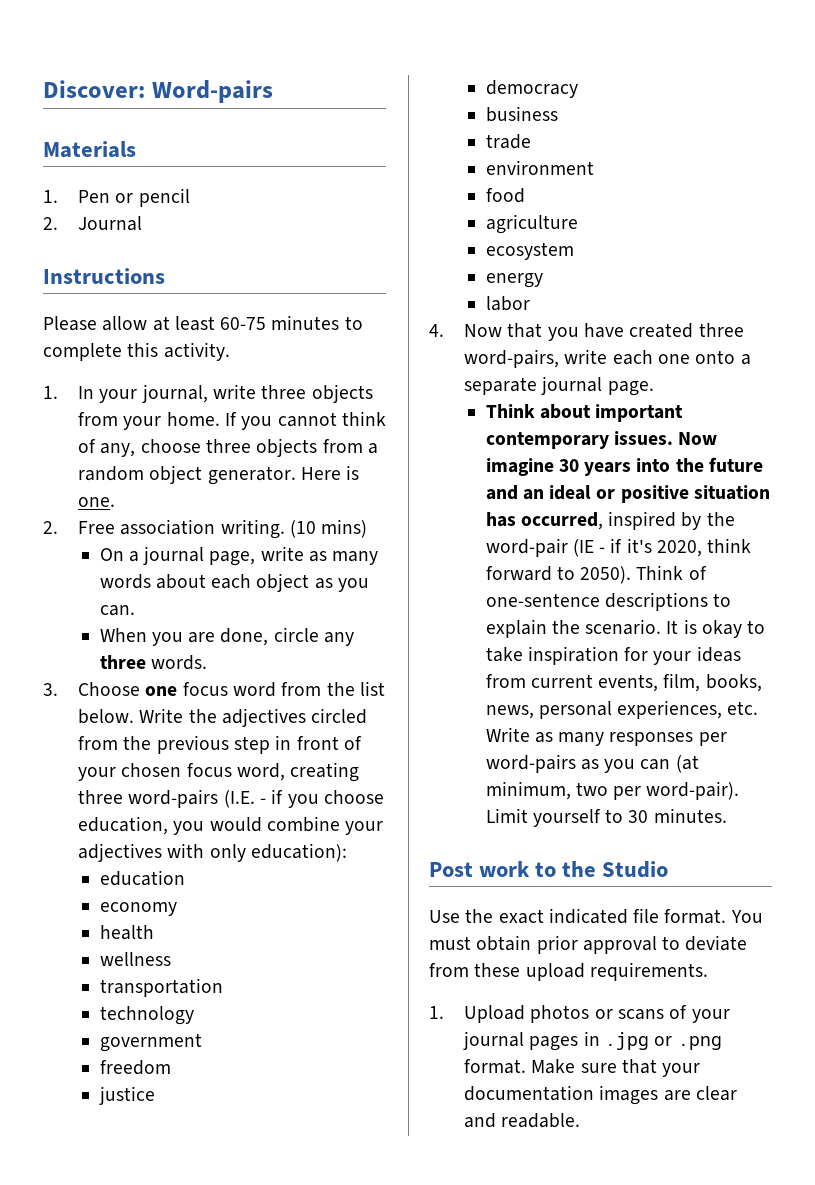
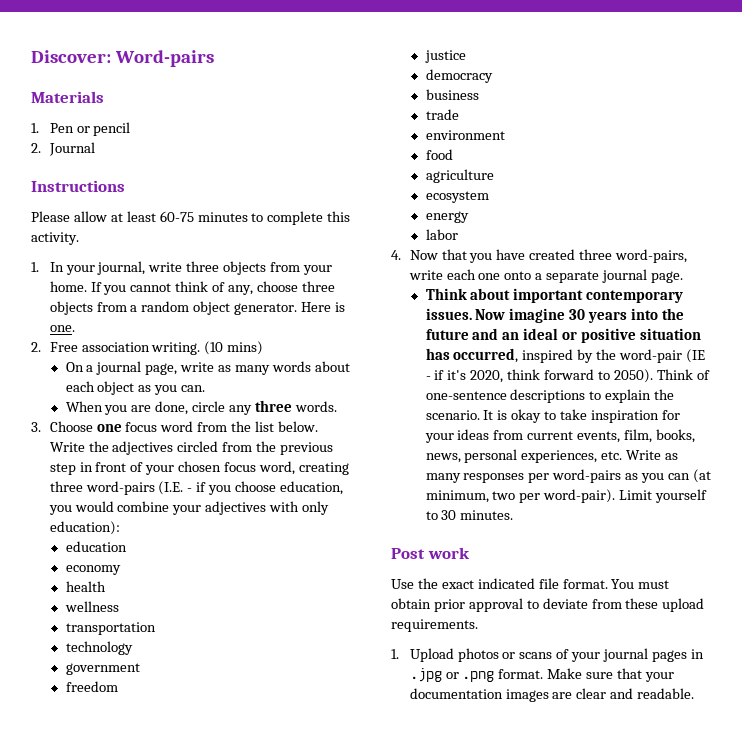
[535,861,669,878] to the Studio -> (470, 553) none

